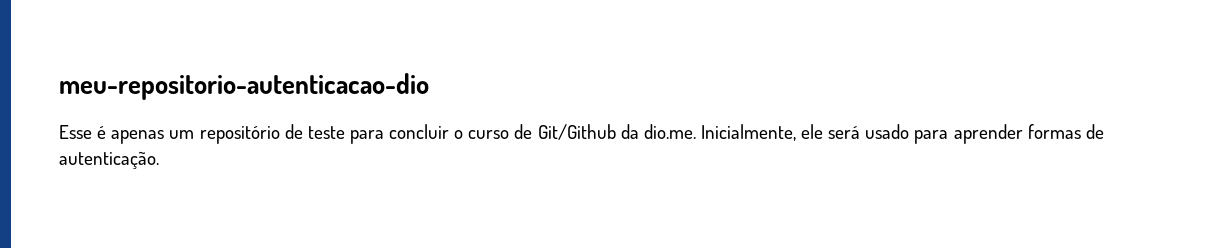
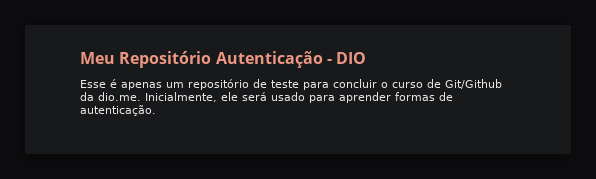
[59,73,429,100] meu-repositorio-autenticacao-dio -> [80,51,367,68] Meu Repositório Autenticação - DIO

